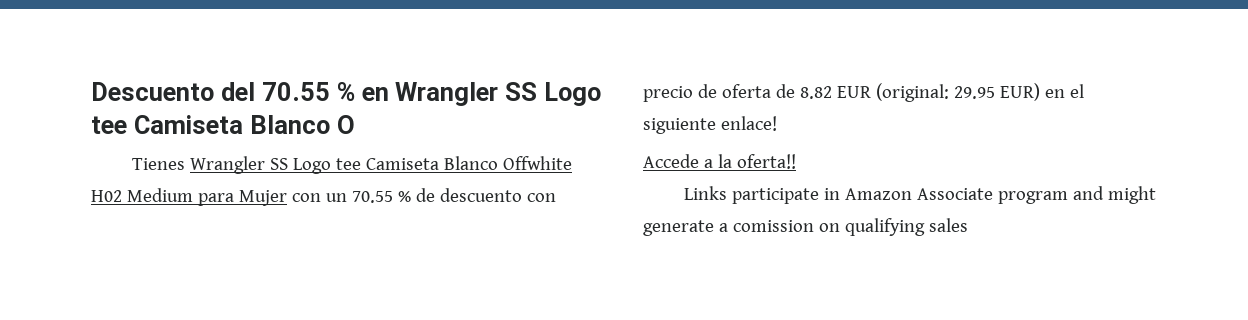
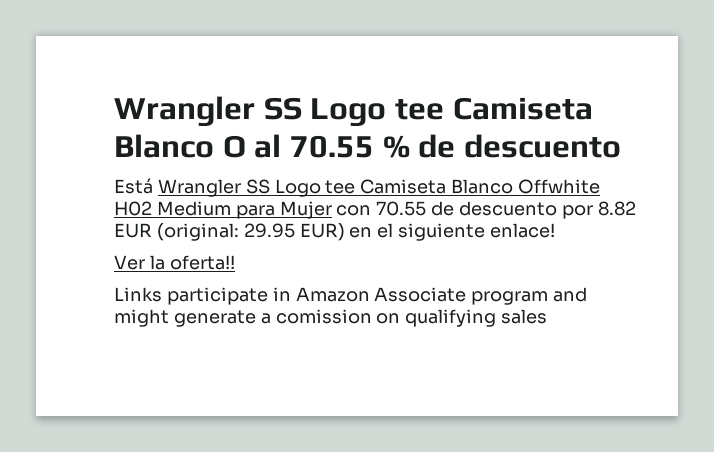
[91,82,389,101] Descuento del 70.55 % en -> (114, 111) none
[132,158,186,170] // Tienes -> [254,134,621,158] [114,178,153,194] al 70.55 % de descuento // Está
[325,188,556,203] [643,84,795,102] un 70.55 % de descuento con precio de oferta de -> [376,201,593,219] 70.55 de descuento por
[643,154,713,168] Accede a -> [114,255,145,270] Ver

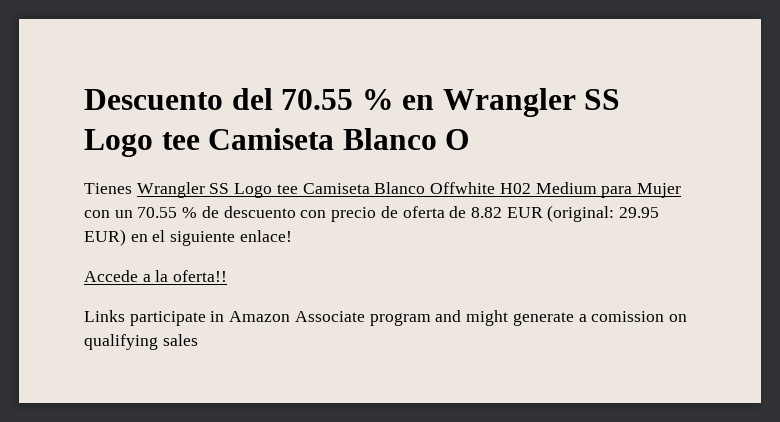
(114, 111) none -> [84,88,435,110] Descuento del 70.55 % en
[254,134,621,158] [114,178,153,194] al 70.55 % de descuento // Está -> [84,183,132,194] // Tienes
[376,201,593,219] 70.55 de descuento por -> [114,206,467,222] un 70.55 % de descuento con precio de oferta de
[114,255,145,270] Ver -> [84,270,151,282] Accede a

